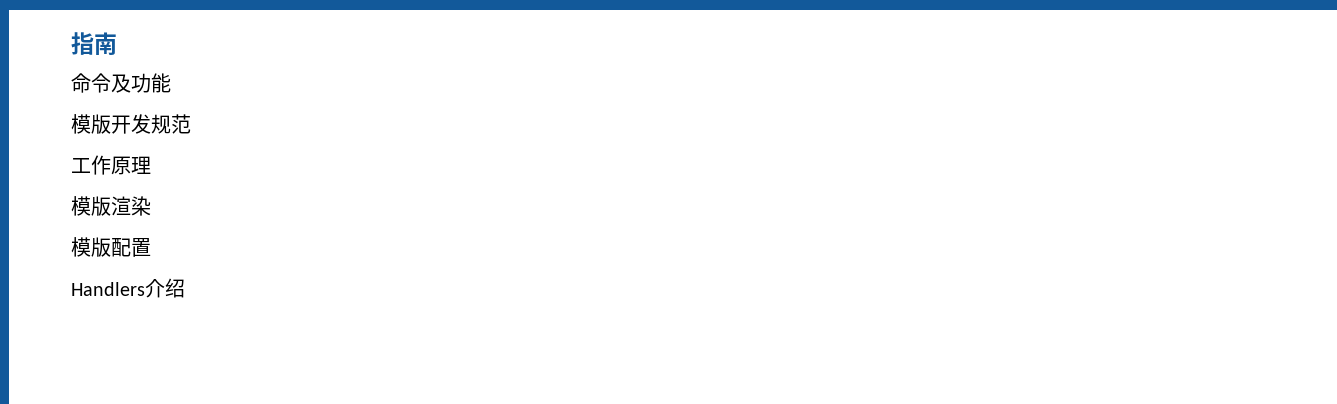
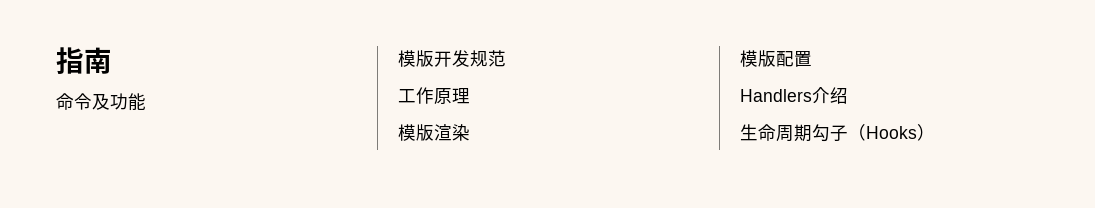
(185, 288) none -> [740,124,935,142] // 生命周期勾子（Hooks）

